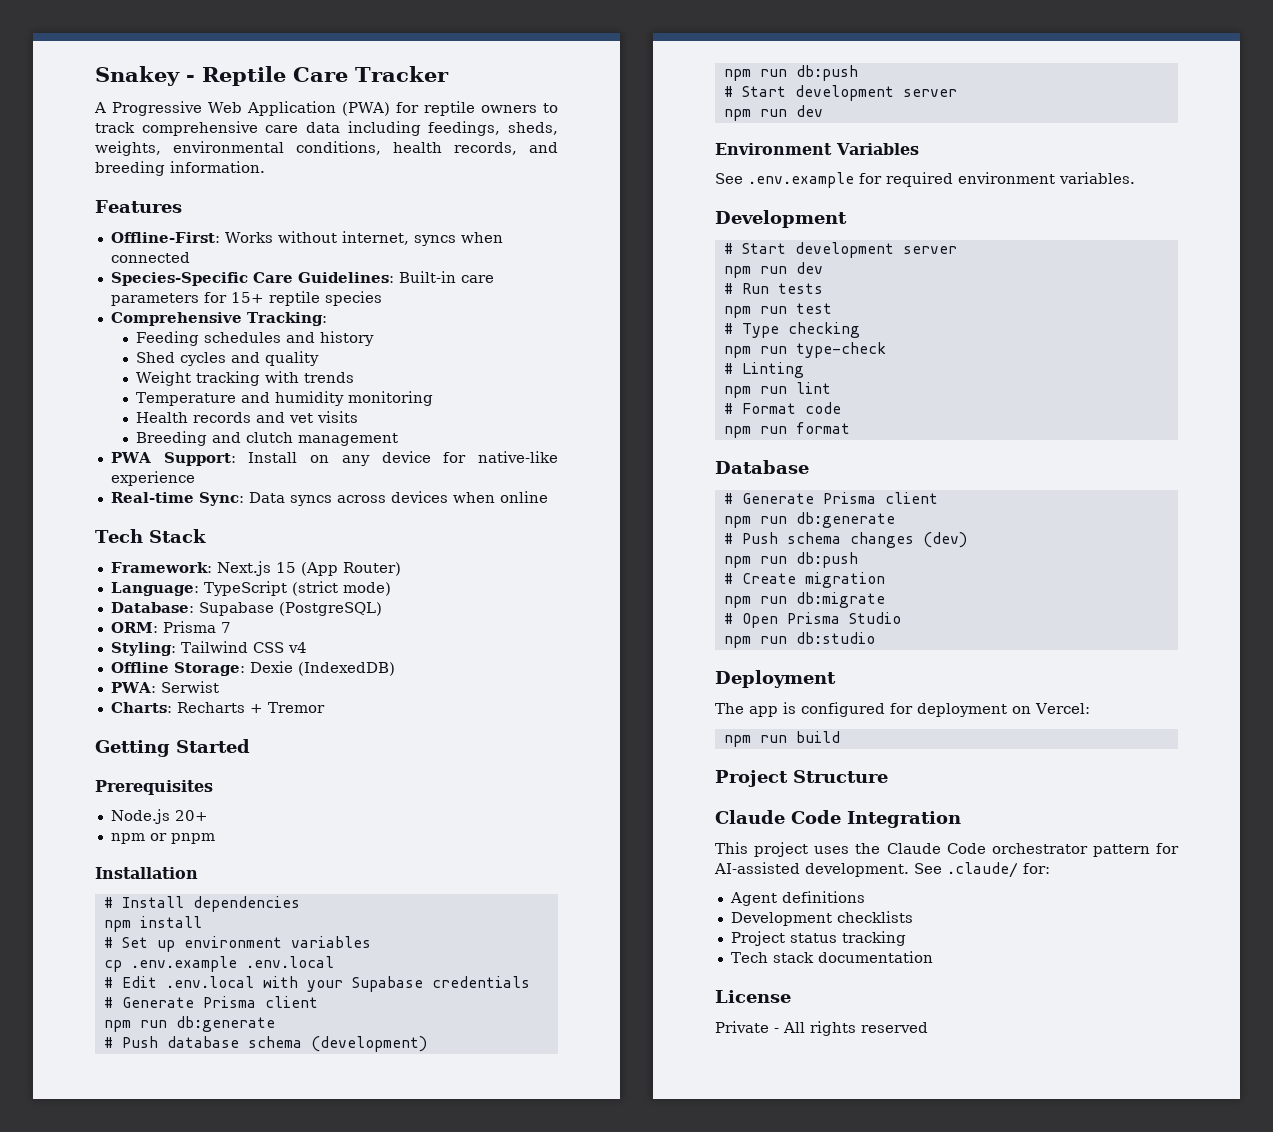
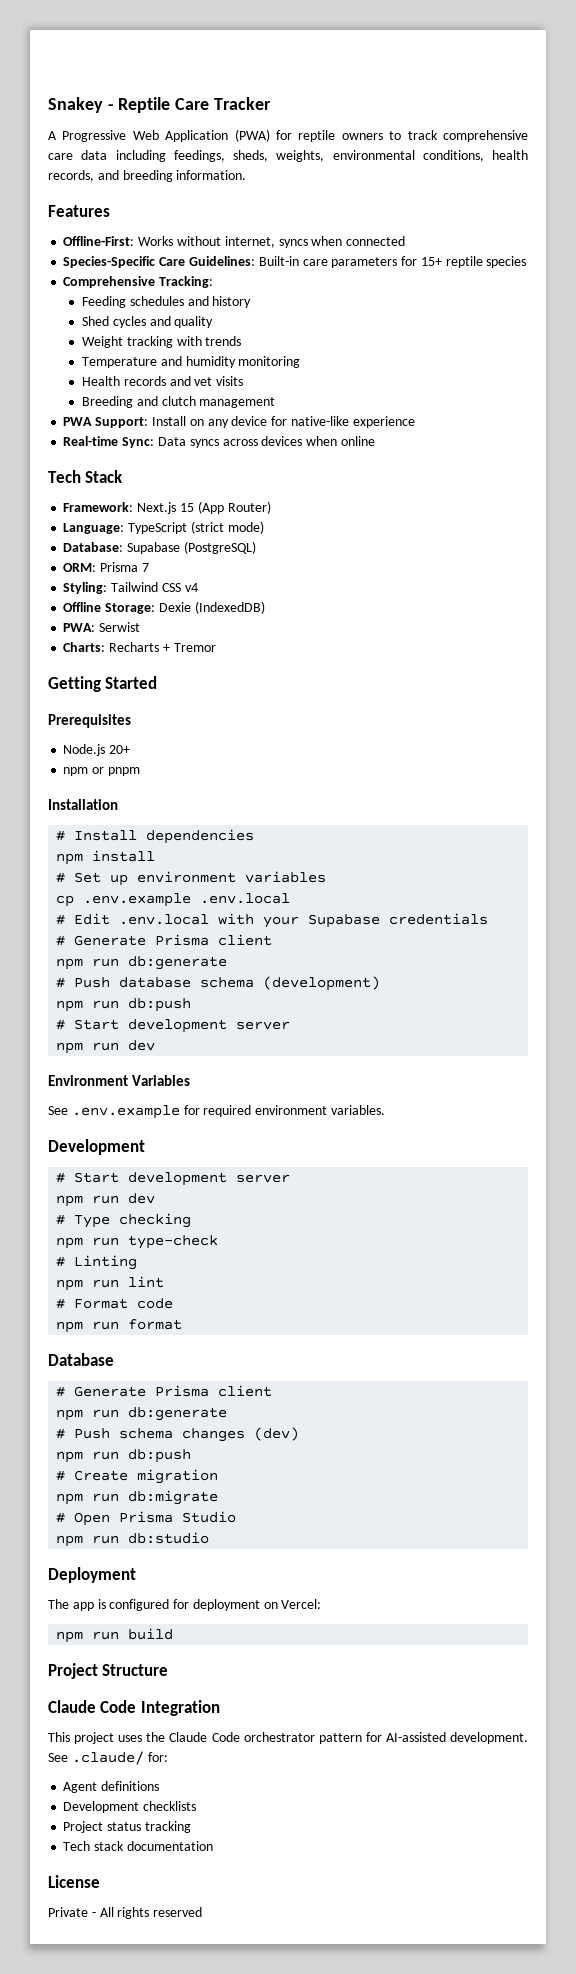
[723,283,823,294] [723,303,832,318] // # Run tests // npm run test -> (156, 1198) none

